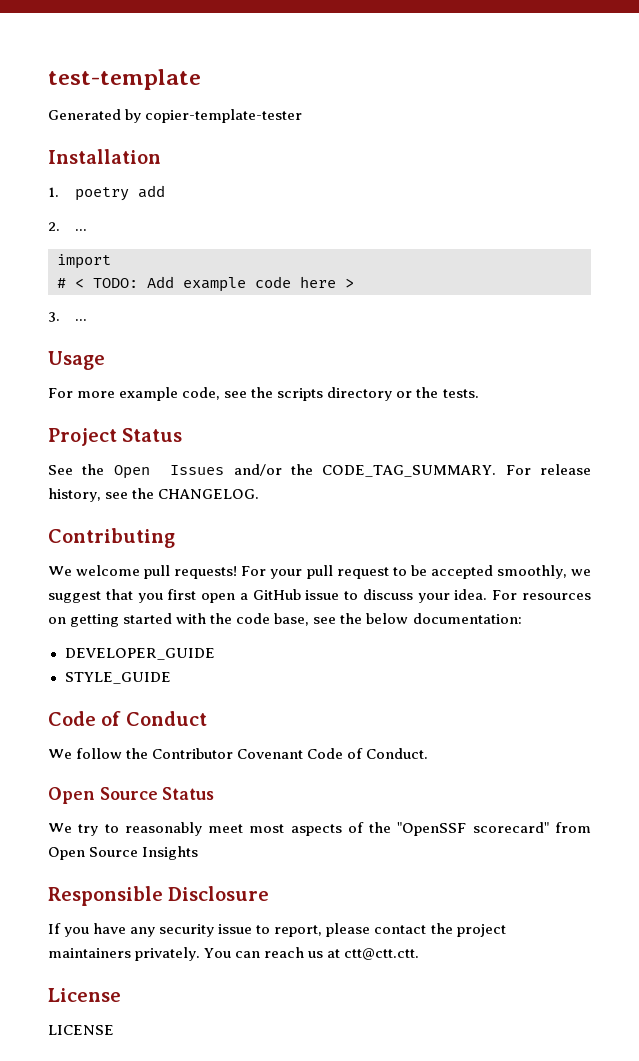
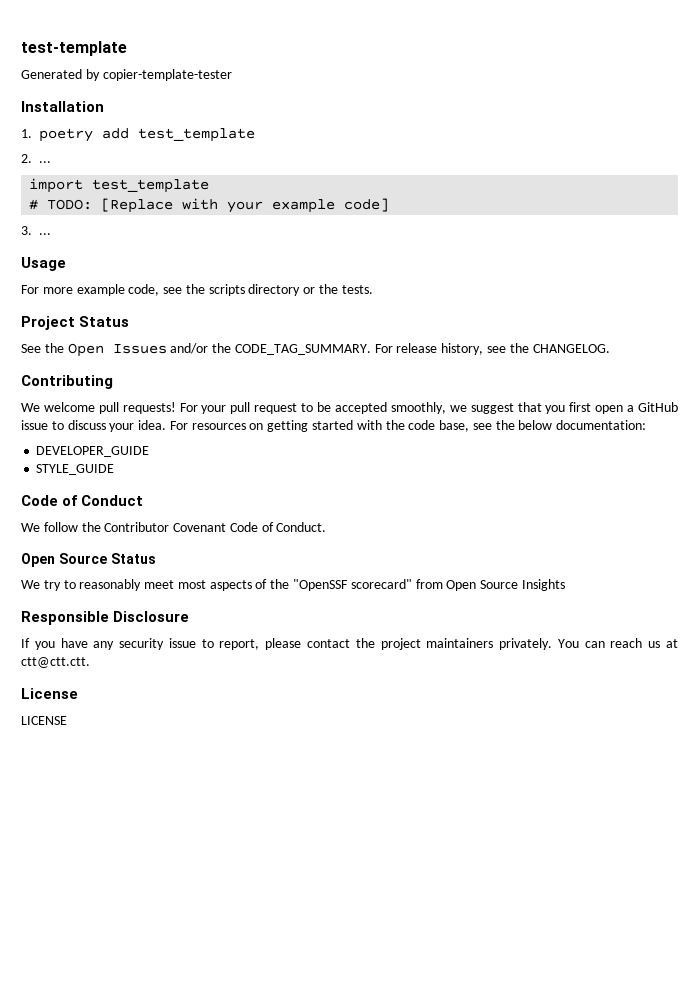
(166, 191) none -> [138,128,255,142] test_template
(111, 261) none -> [92,179,210,193] test_template
[75,276,354,292] < TODO: Add example code here > -> [47,198,390,213] TODO: [Replace with your example code]

